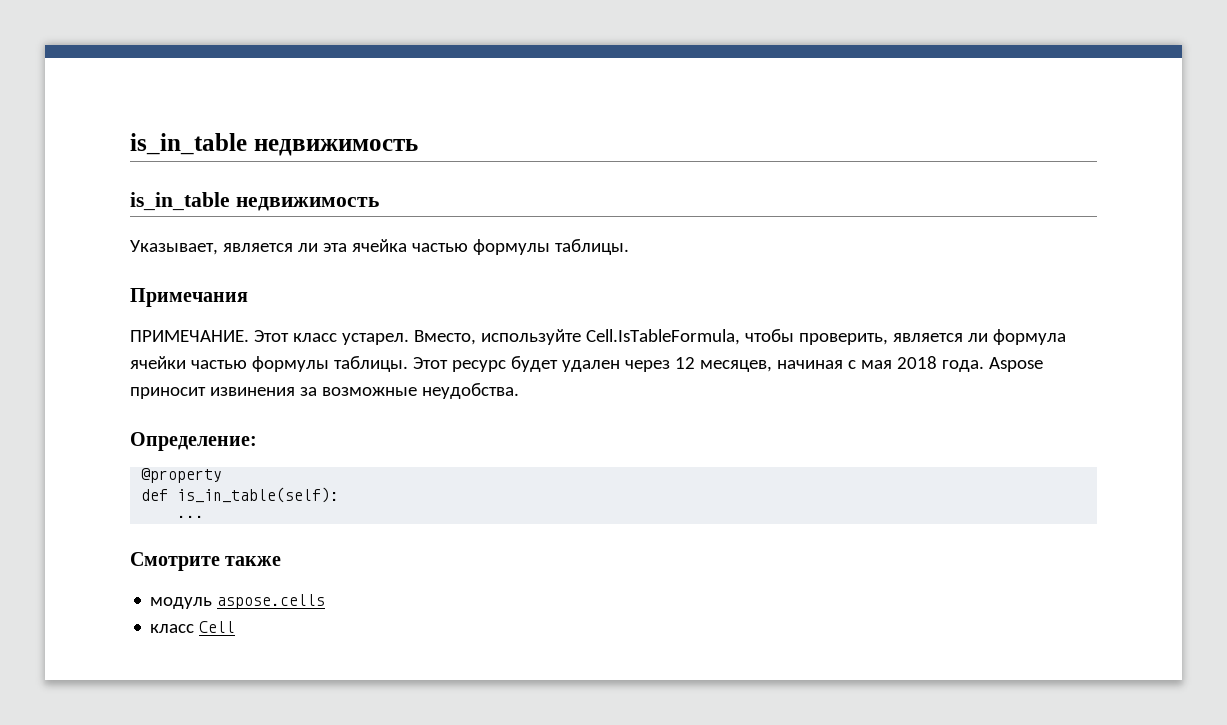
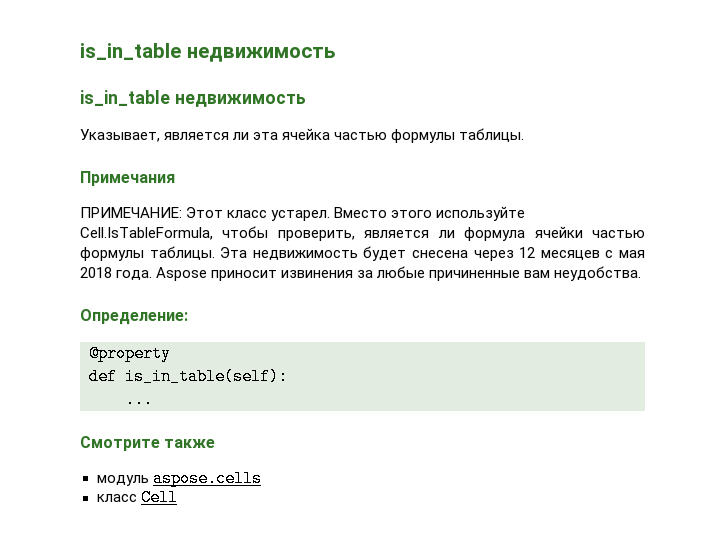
[130,330,249,342] ПРИМЕЧАНИЕ. -> [80,207,182,218] ПРИМЕЧАНИЕ:
[413,330,476,345] Вместо, -> [334,207,433,218] Вместо этого
[412,356,843,372] Этот ресурс будет удален через 12 месяцев, начиная -> [220,246,600,261] Эта недвижимость будет снесена через 12 месяцев
[321,387,417,396] возможные -> [377,266,551,281] любые причиненные вам

